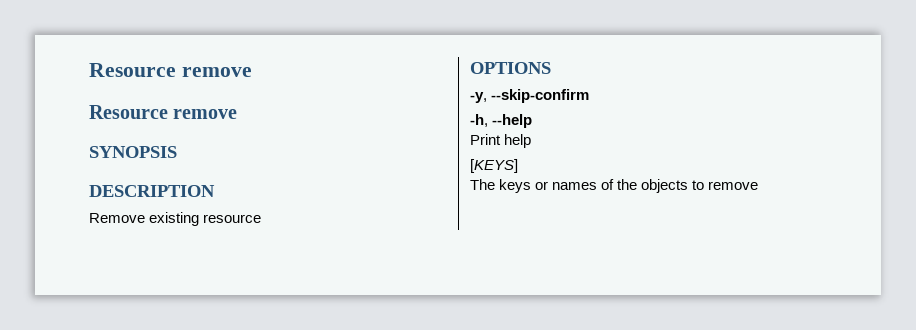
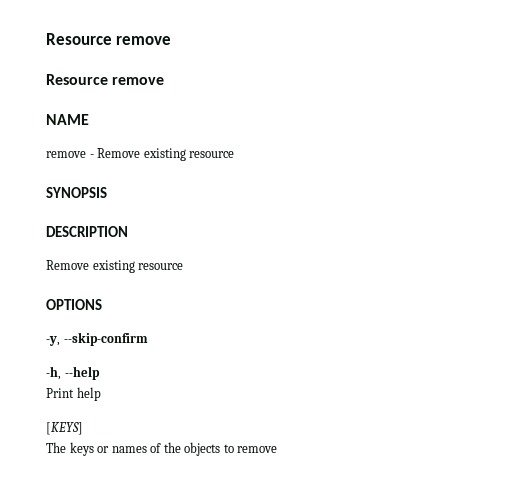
(238, 114) none -> [46,114,89,125] [46,148,235,161] // NAME // remove - Remove existing resource

